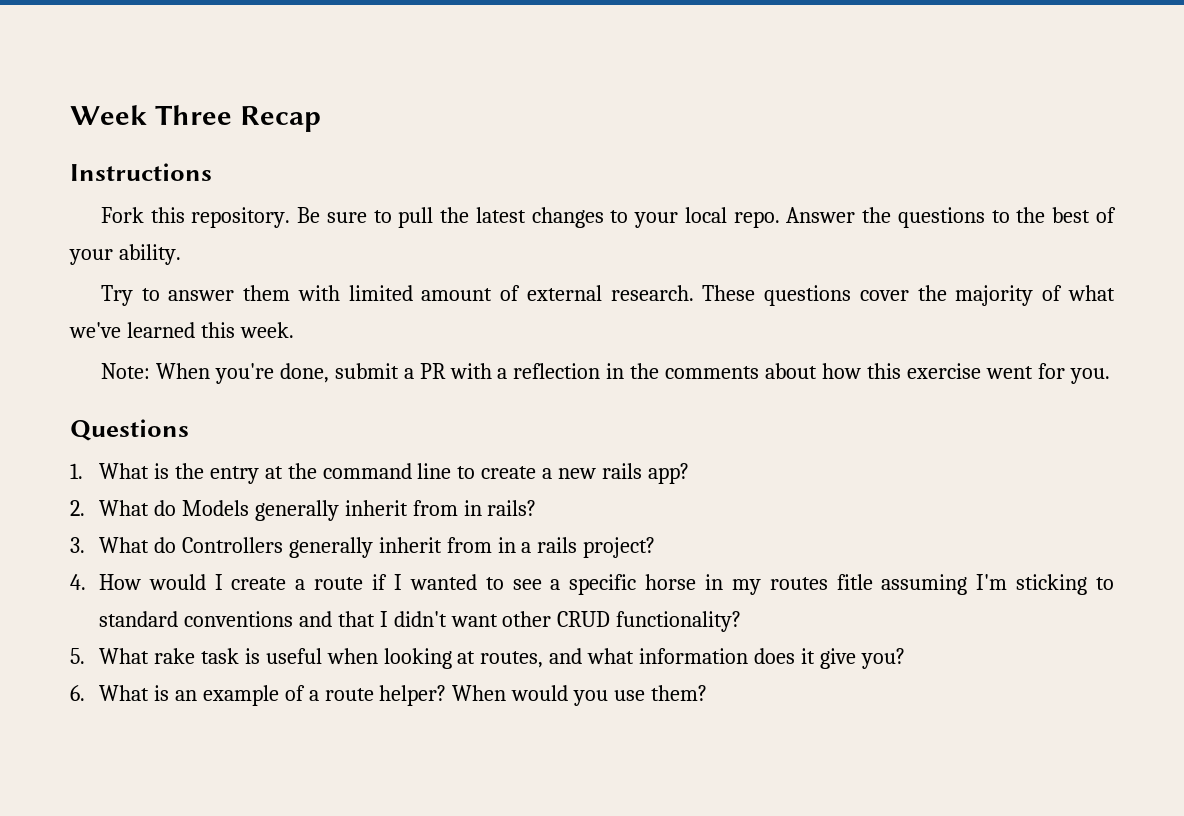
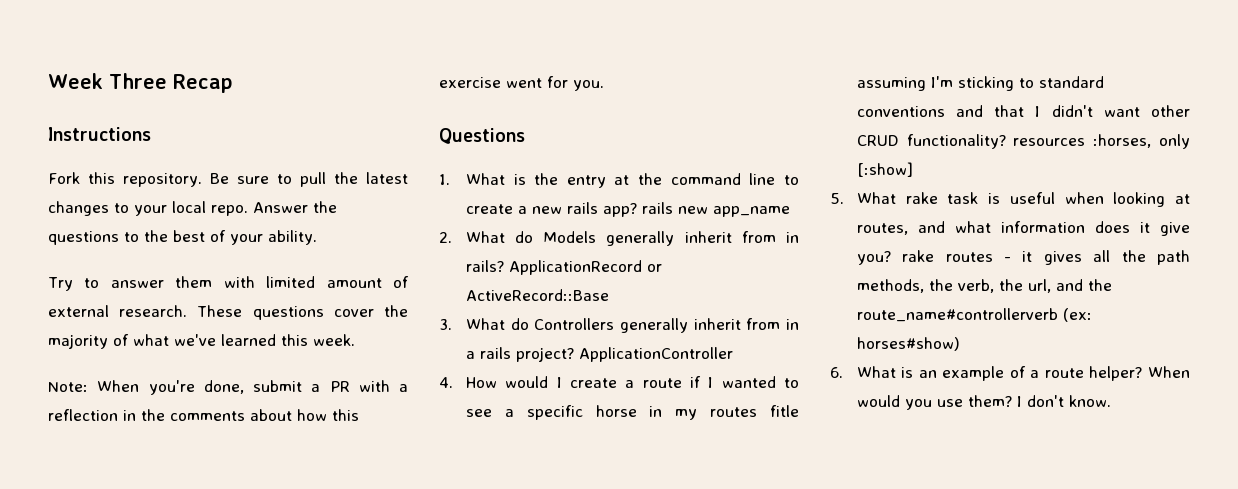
(690, 473) none -> [641,202,790,217] rails new app_name
(537, 508) none -> [508,260,662,275] [465,289,609,301] ApplicationRecord or ActiveRecord::Base
(656, 547) none -> [578,347,733,362] ApplicationController
(742, 621) none -> [1013,134,1190,149] [856,162,913,177] resources :horses, only [:show]
(906, 658) none -> [902,250,1190,265] [856,279,1112,293] [856,308,1092,322] [856,337,960,351] rake routes - it gives all the path methods, the verb, the url, and the route_name#controllerverb (ex: horses#show)
(708, 693) none -> [1016,395,1111,407] I don't know.

